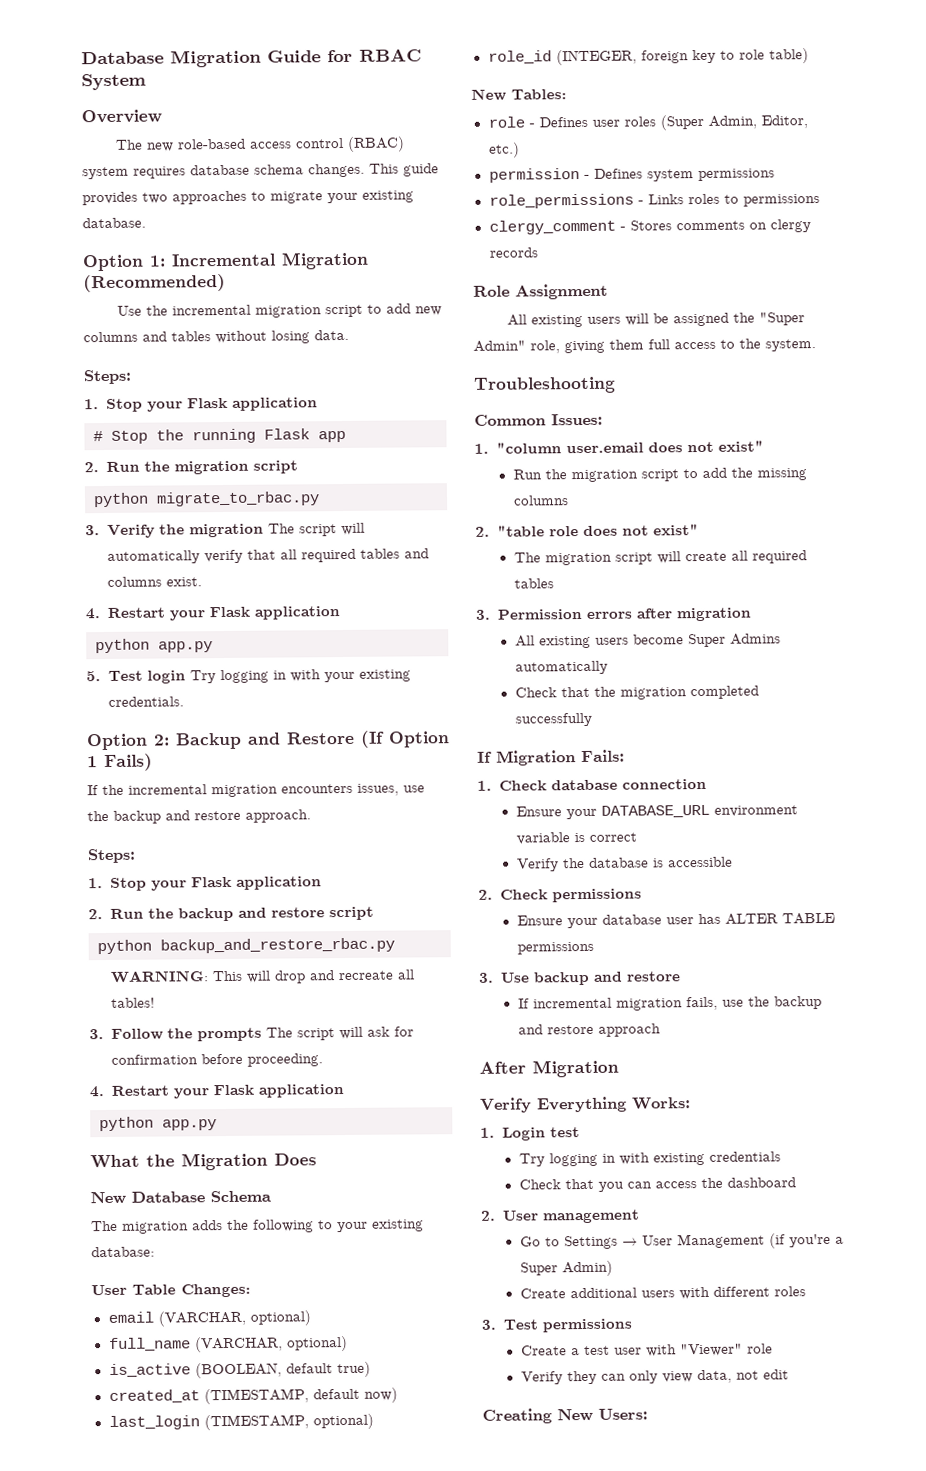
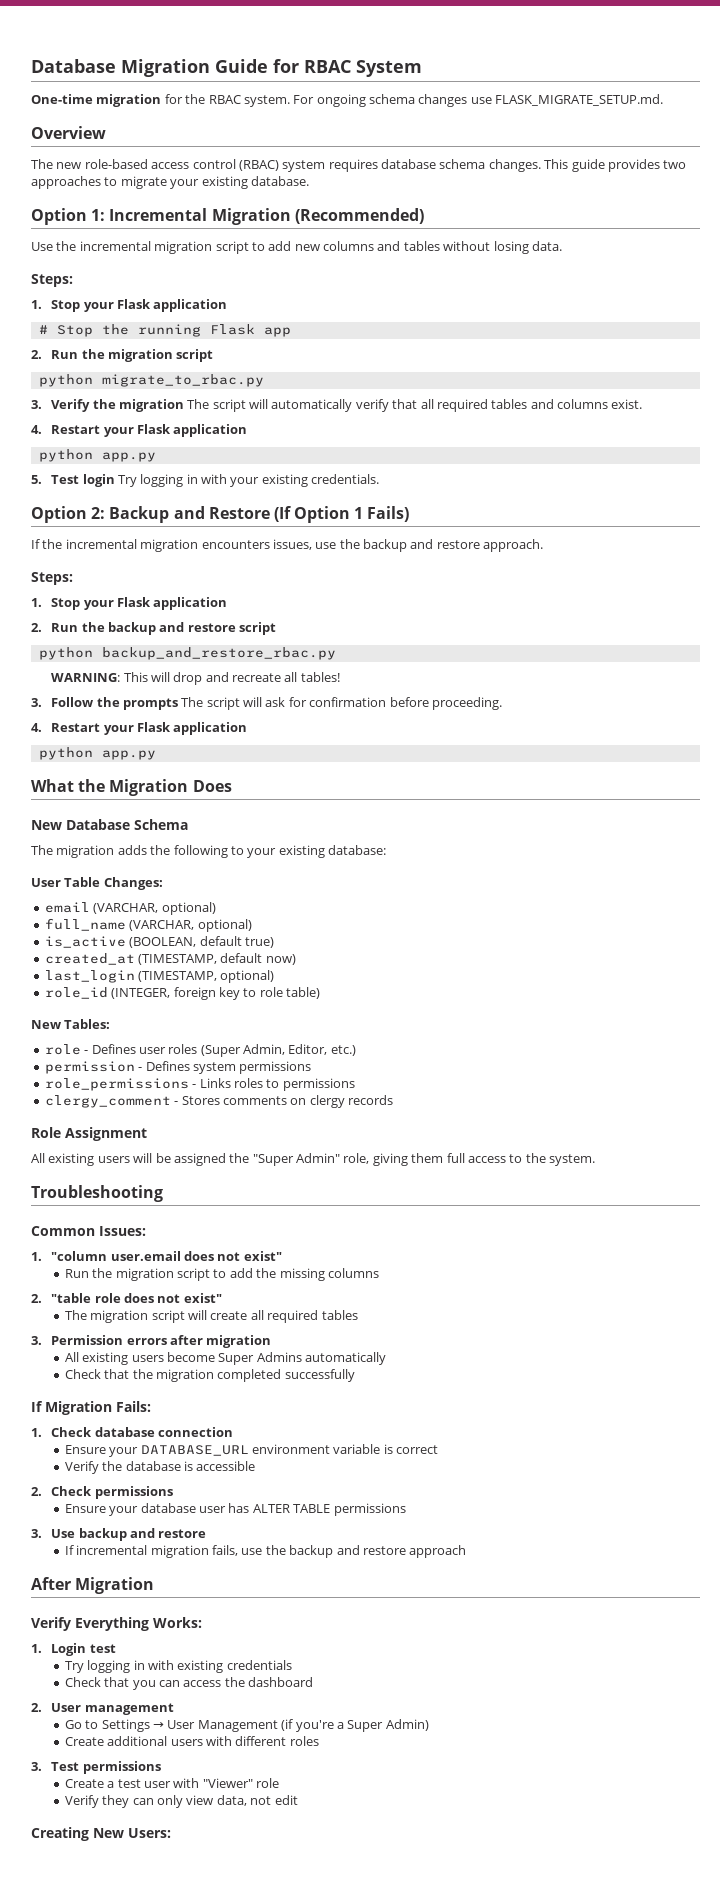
(146, 82) none -> [31,94,664,107] // One-time migration for the RBAC system. For ongoing schema changes use FLASK_MIGRATE_SETUP.md.

